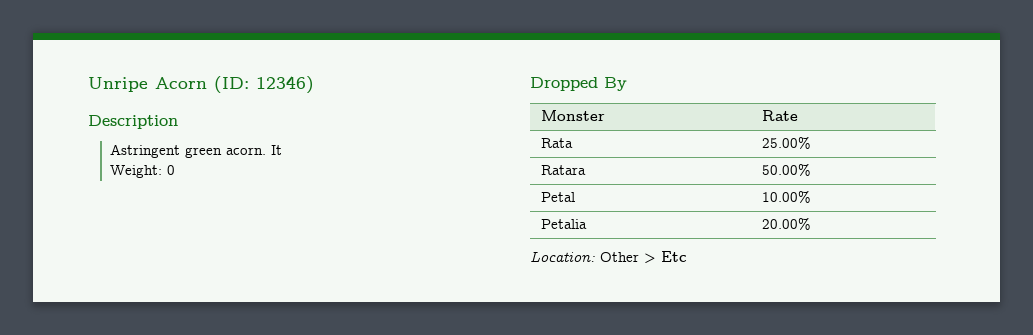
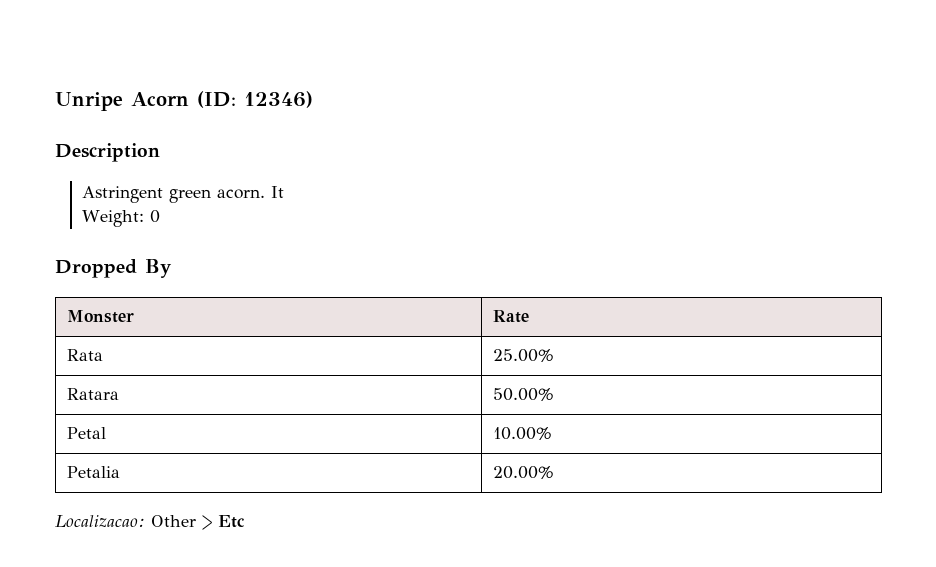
[530,251,595,262] Location: -> [55,515,145,527] Localizacao:

